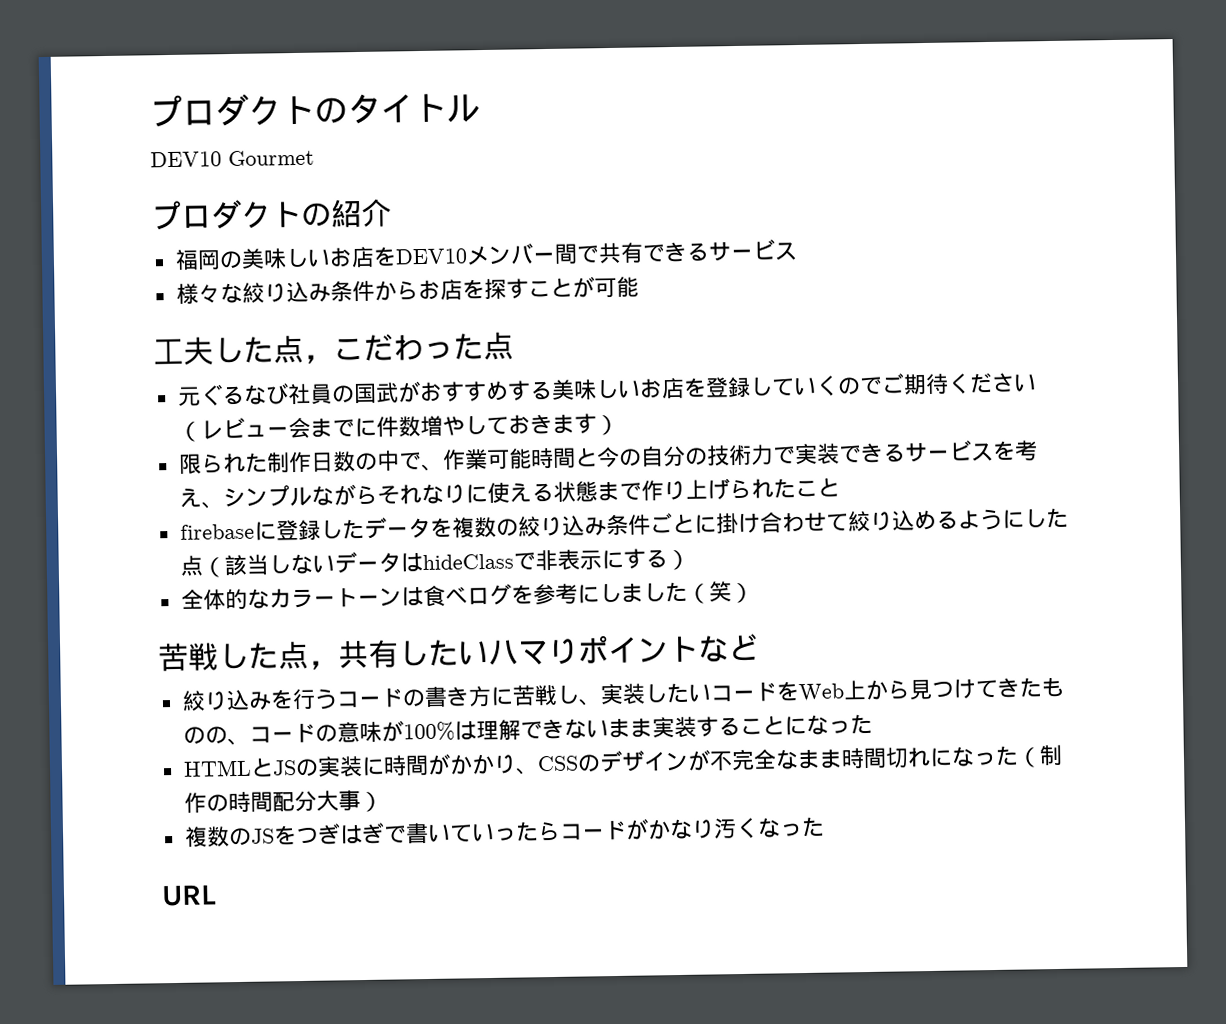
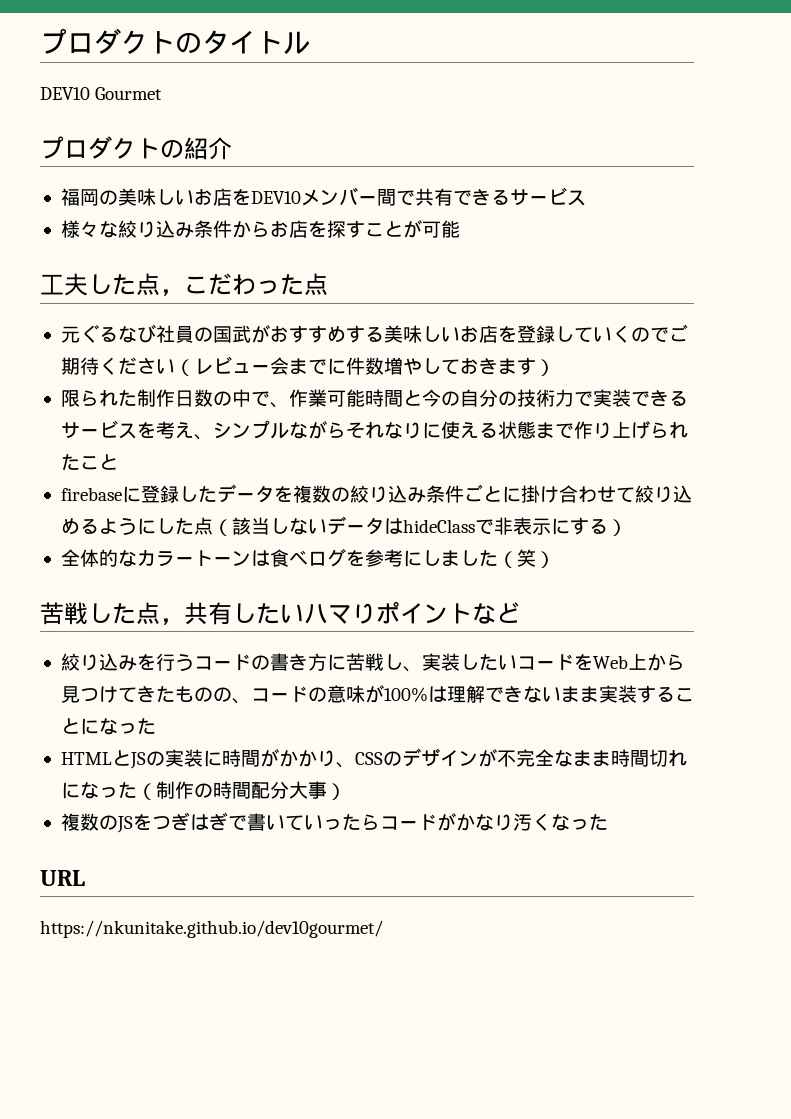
(217, 895) none -> [40,920,383,938] // https://nkunitake.github.io/dev10gourmet/

